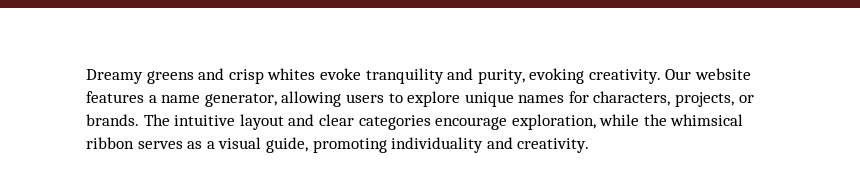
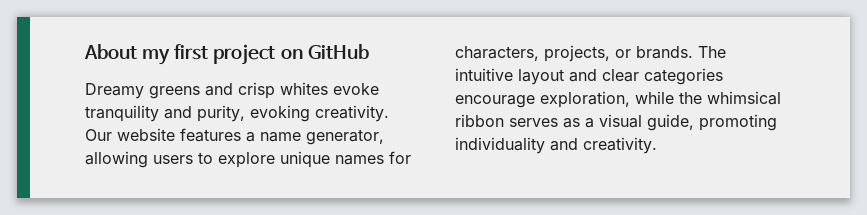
(86, 76) none -> [84,44,369,65] About my first project on GitHub //

